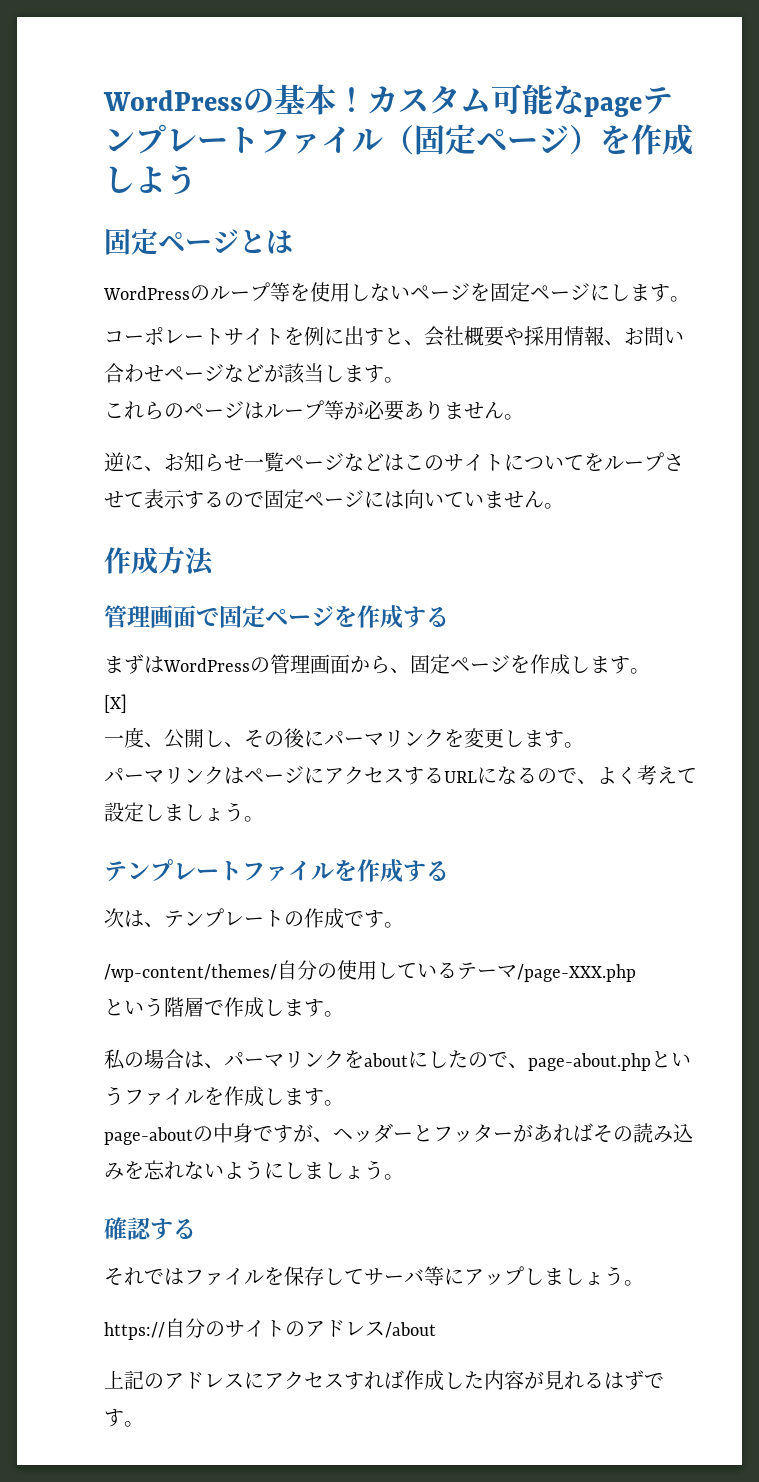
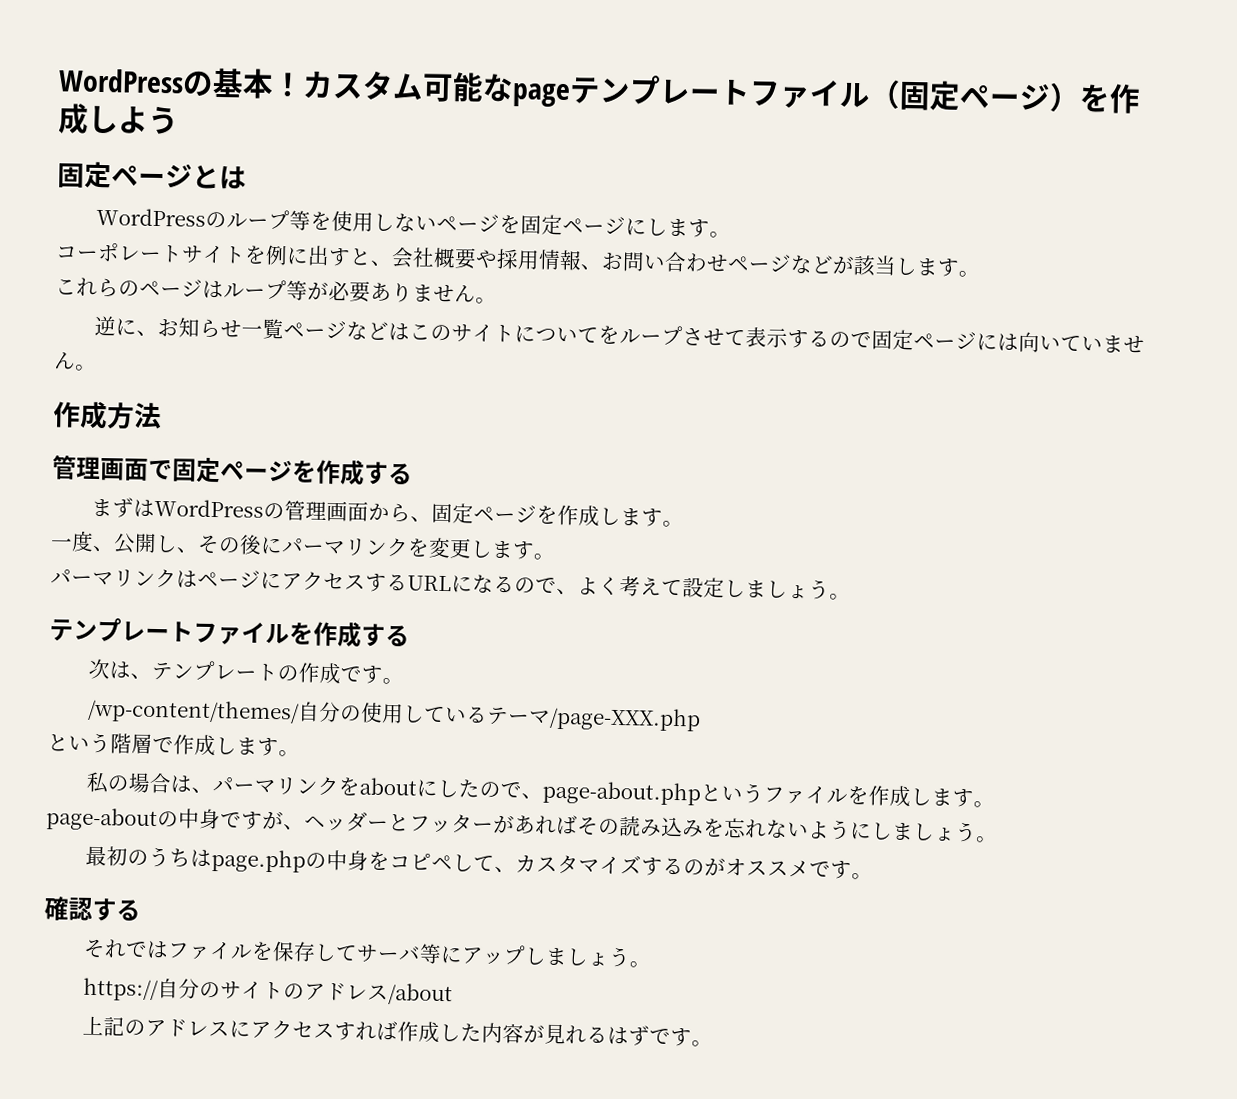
[104,694,127,713] // [X] -> (684, 524) none
(404, 1177) none -> [84,845,873,880] // 最初のうちはpage.phpの中身をコピペして、カスタマイズするのがオススメです。

